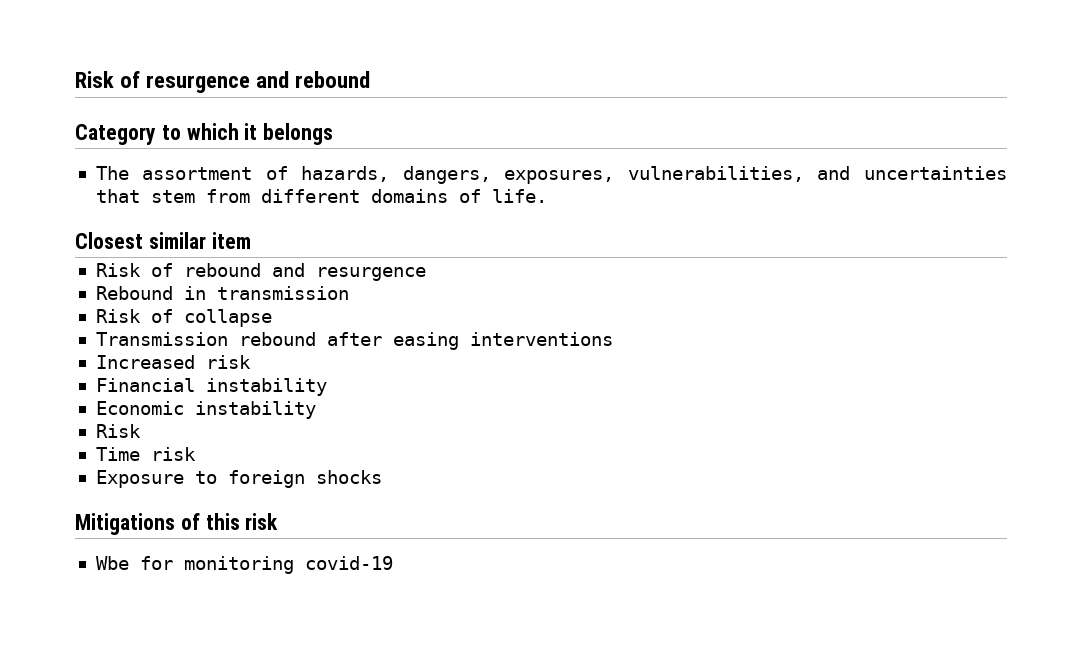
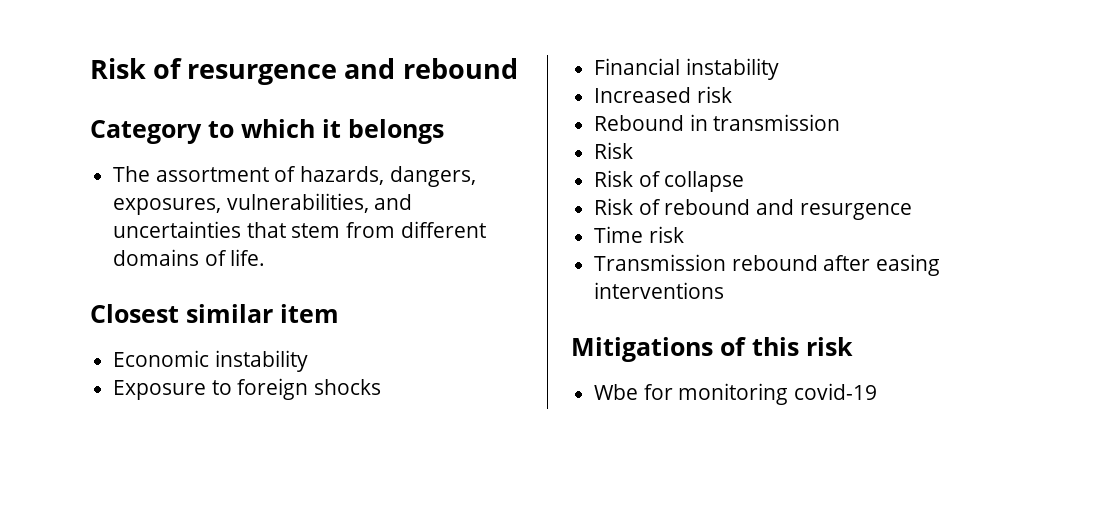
(251, 240) none -> [113,350,308,372] [113,378,382,400] [594,58,779,80] [594,86,732,103] [594,114,841,131] [594,142,634,159] [594,170,745,192] // Economic instability // Exposure to foreign shocks // Financial instability // Increased risk // Rebound in transmission // Risk // Risk of collapse
[95,286,349,300] [95,309,272,327] Rebound in transmission // Risk of collapse -> [594,226,684,243] Time risk
[95,355,251,369] [95,378,327,396] [95,401,316,419] [95,424,141,438] [95,447,196,461] [95,470,382,488] // Increased risk // Financial instability // Economic instability // Risk // Time risk // Exposure to foreign shocks -> (725, 290) none

